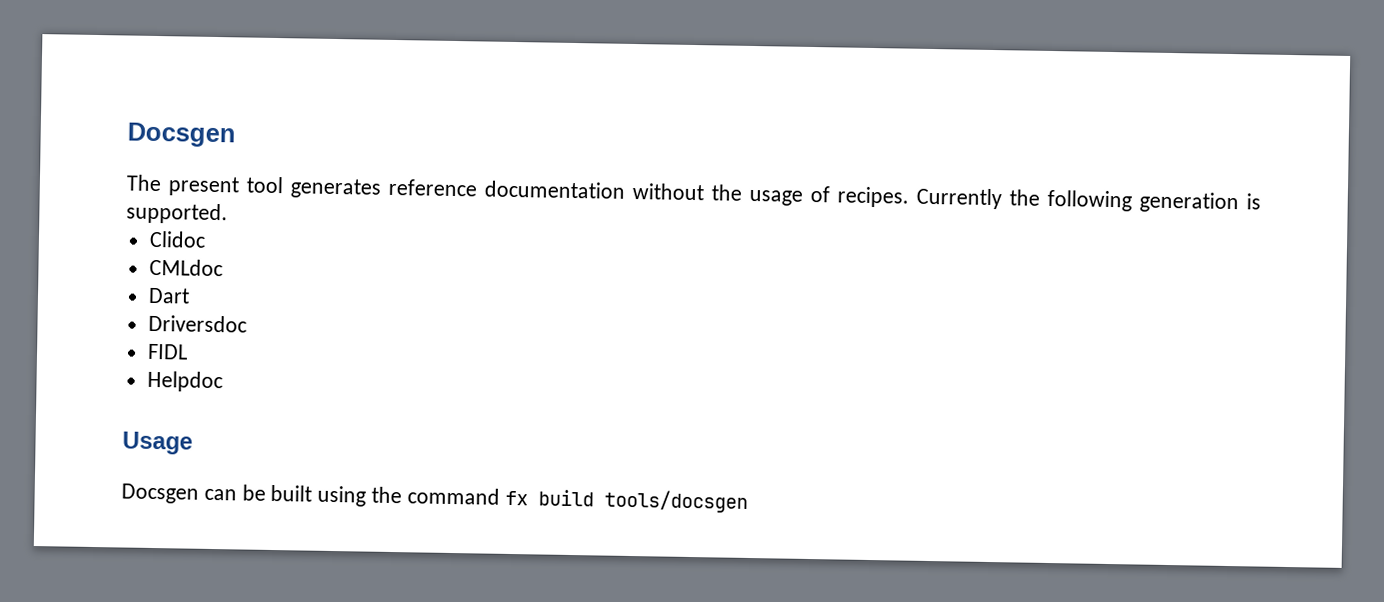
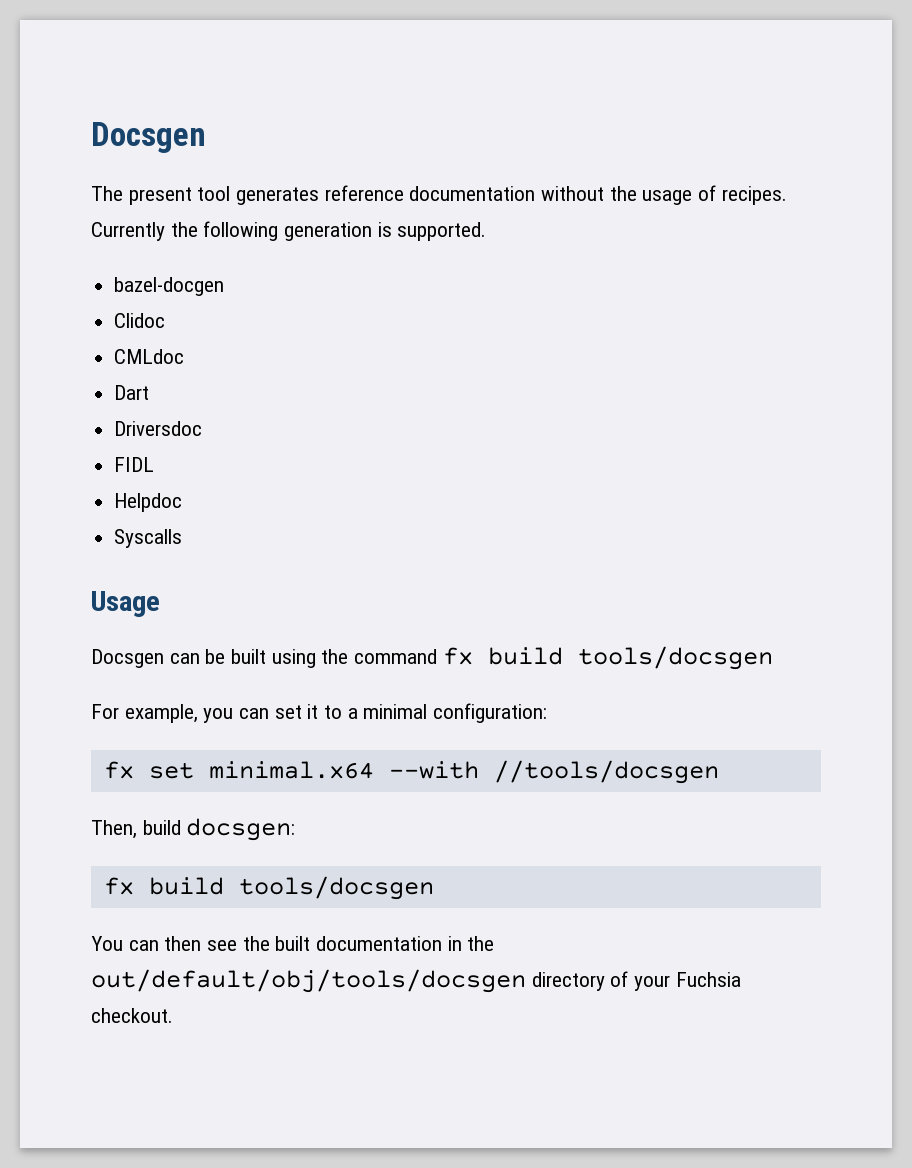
(228, 213) none -> [114,277,225,296] // bazel-docgen
(223, 381) none -> [114,529,183,548] // Syscalls
(748, 501) none -> [91,703,548,723] [103,760,719,784] [91,818,296,841] [103,876,434,900] [91,936,495,951] [91,969,741,993] [91,1008,173,1023] // For example, you can set it to a minimal configuration: // fx set minimal.x64 --with //tools/docsgen // Then, build docsgen: // fx build tools/docsgen // You can then see the built documentation in the out/default/obj/tools/docsgen directory of your Fuchsia checkout.

